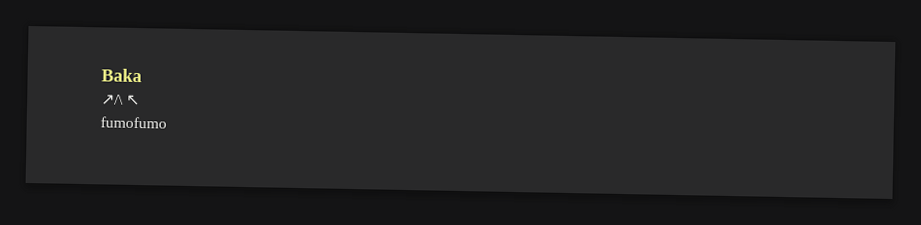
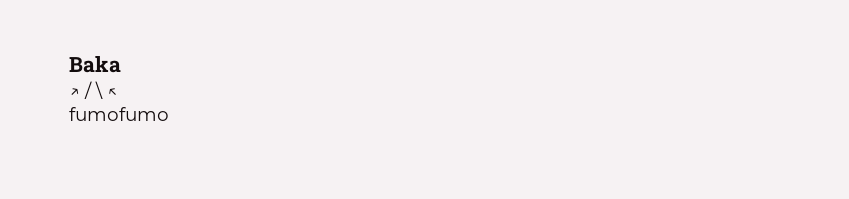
[101,94,124,105] ↗/\ -> [69,81,103,99] ↗ / \

